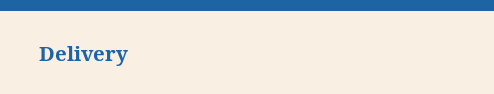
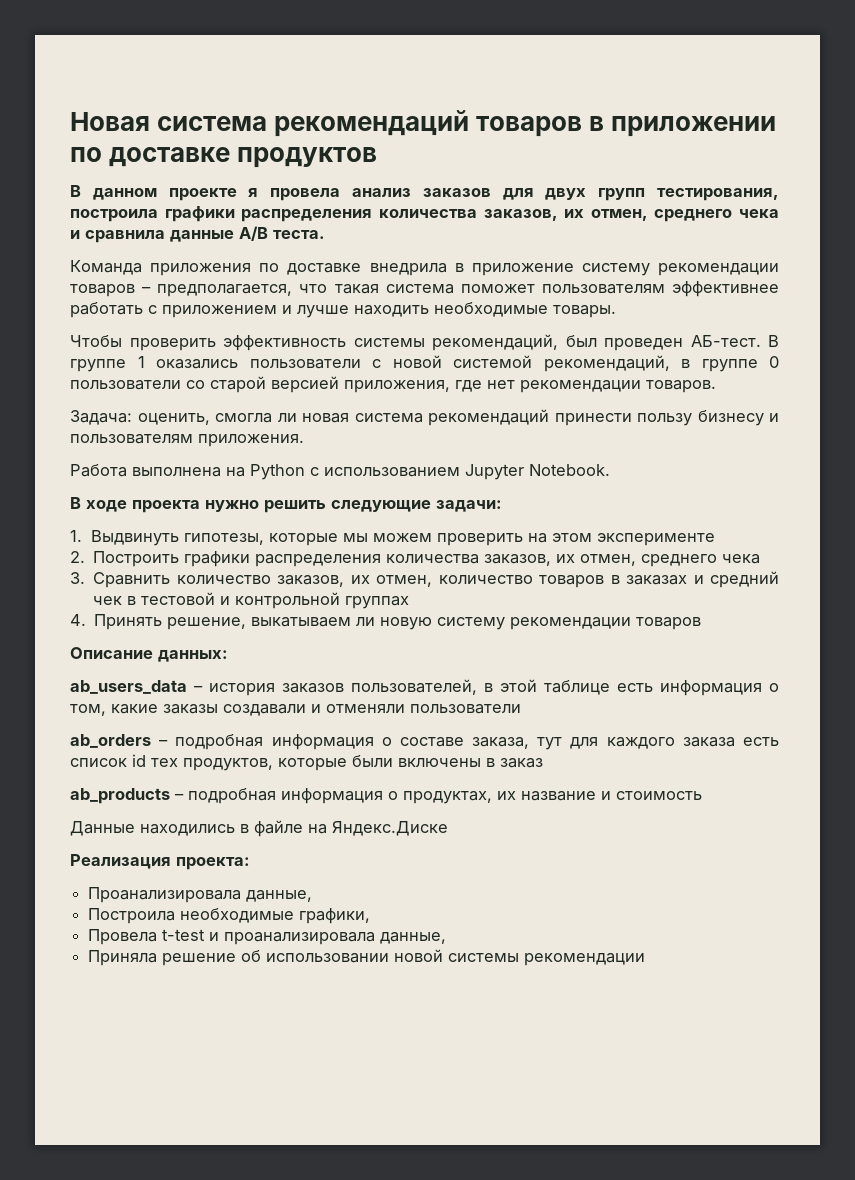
[39,46,128,66] Delivery -> [70,110,777,137] [70,147,378,168] [70,185,779,201] [70,206,779,222] [70,226,325,243] [70,260,779,276] [70,281,779,297] [70,302,616,318] [70,334,779,351] [70,355,779,372] [70,376,716,393] [70,409,779,426] [70,434,304,447] [70,464,610,480] [70,497,502,513] [70,530,716,546] [70,551,761,567] [70,571,780,588] [93,592,410,609] [70,614,702,630] [70,647,228,662] [70,679,779,696] [70,704,521,716] [70,734,779,750] [70,754,543,771] [70,788,702,804] [70,820,448,837] [70,854,250,870] [88,887,313,903] [88,908,371,924] [88,929,447,945] [88,949,646,966] Новая система рекомендаций товаров в приложении по доставке продуктов // В данном проекте я провела анализ заказов для двух групп тестирования, построила графики распределения количества заказов, их отмен, среднего чека и сравнила данные A/B теста. // Команда приложения по доставке внедрила в приложение систему рекомендации товаров – предполагается, что такая система поможет пользователям эффективнее работать с приложением и лучше находить необходимые товары. // Чтобы проверить эффективность системы рекомендаций, был проведен АБ-тест. В группе 1 оказались пользователи с новой системой рекомендаций, в группе 0 пользователи со старой версией приложения, где нет рекомендации товаров. // Задача: оценить, смогла ли новая система рекомендаций принести пользу бизнесу и пользователям приложения. // Работа выполнена на Python с использованием Jupyter Notebook. // В ходе проекта нужно решить следующие задачи: // 1. Выдвинуть гипотезы, которые мы можем проверить на этом эксперименте // 2. Построить графики распределения количества заказов, их отмен, среднего чека // 3. Сравнить количество заказов, их отмен, количество товаров в заказах и средний чек в тестовой и контрольной группах // 4. Принять решение, выкатываем ли новую систему рекомендации товаров // Описание данных: // ab_users_data – история заказов пользователей, в этой таблице есть информация о том, какие заказы создавали и отменяли пользователи // ab_orders – подробная информация о составе заказа, тут для каждого заказа есть список id тех продуктов, которые были включены в заказ // ab_products – подробная информация о продуктах, их название и стоимость // Данные находились в файле на Яндекс.Диске // Реализация проекта: // Проанализировала данные, // Построила необходимые графики, // Провела t-test и проанализировала данные, // Приняла решение об использовании новой системы рекомендации

